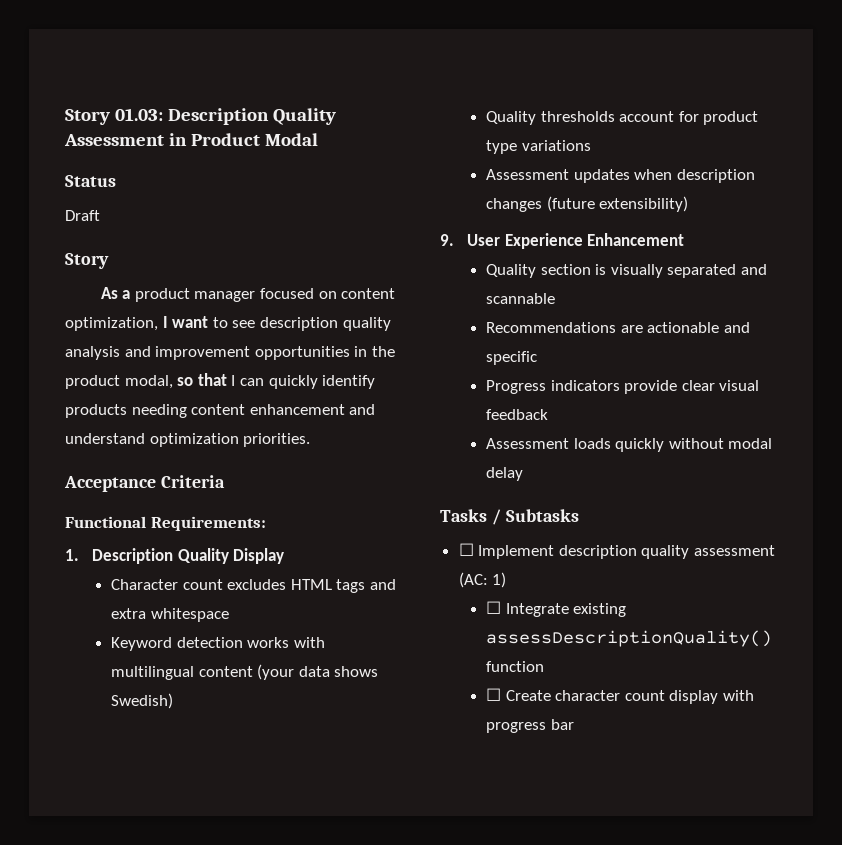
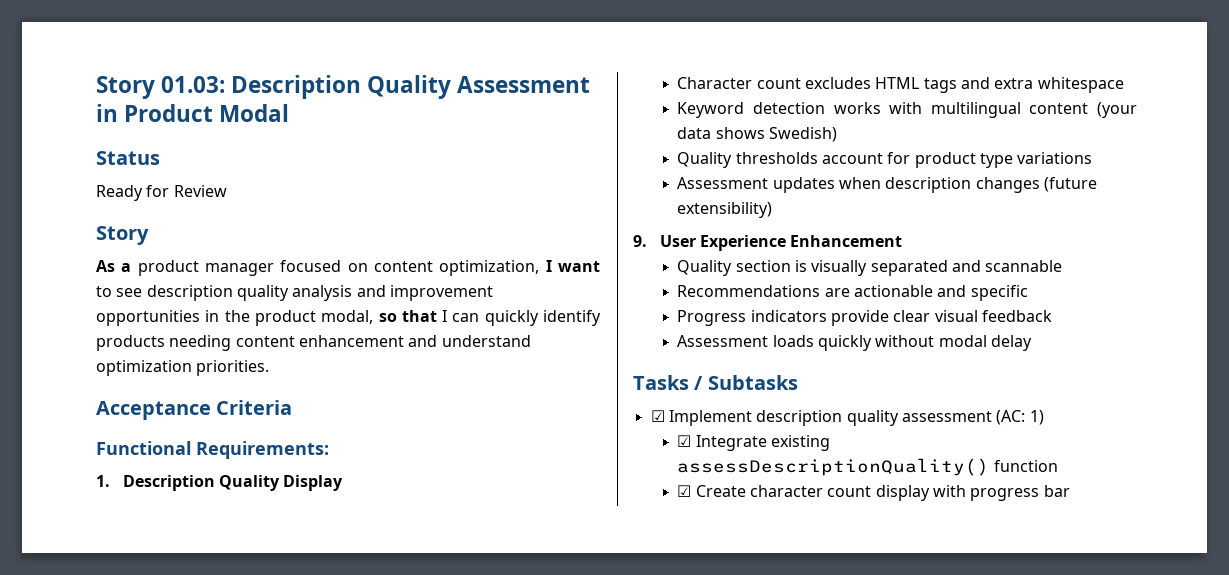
[65,210,100,221] Draft -> [96,185,227,201] Ready for Review
[458,543,474,556] ☐ -> [650,410,665,422] ☑
[485,601,501,614] ☐ -> [677,435,692,447] ☑
[485,688,501,701] ☐ -> [677,485,692,497] ☑

